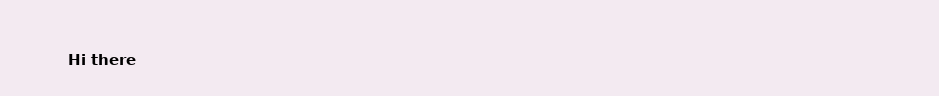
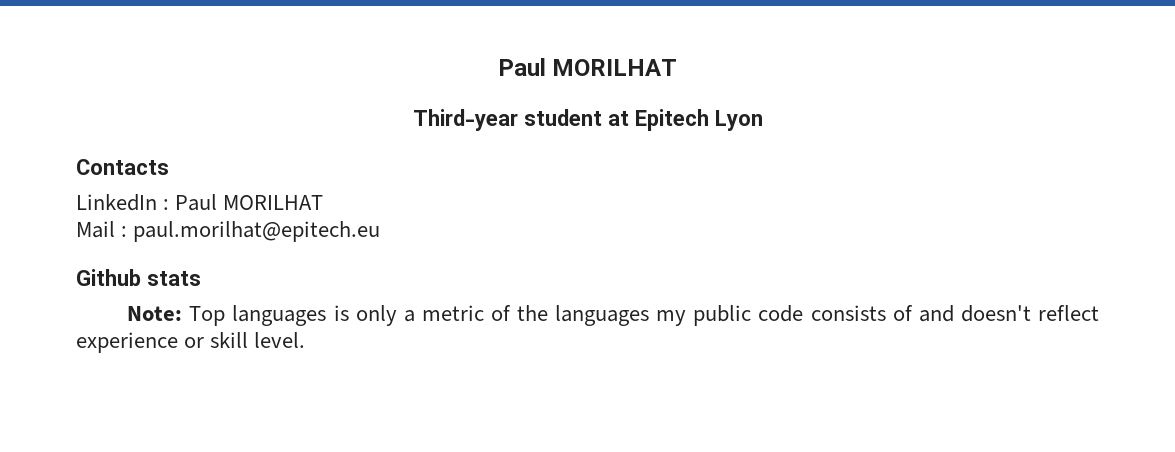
[68,54,136,65] Hi there -> [497,58,678,76] [412,109,763,131] [76,159,169,175] [76,194,324,211] [76,221,381,242] [76,269,201,286] [127,305,1099,326] [76,332,306,353] Paul MORILHAT // Third-year student at Epitech Lyon // Contacts // LinkedIn : Paul MORILHAT // Mail : paul.morilhat@epitech.eu // Github stats // Note: Top languages is only a metric of the languages my public code consists of and doesn't reflect experience or skill level.

